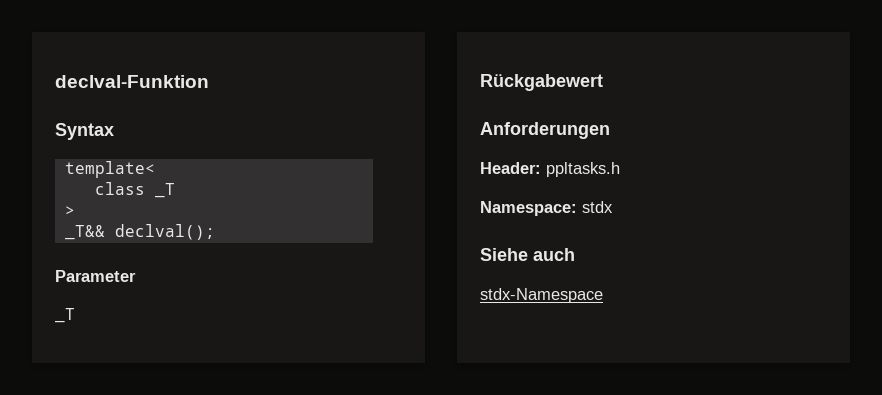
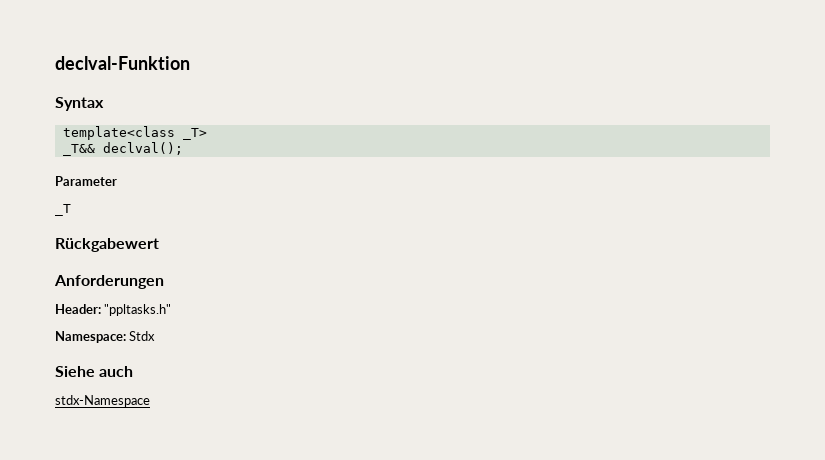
[64,161,155,178] [94,182,175,198] [64,206,75,216] template< // class _T // > -> [62,126,207,140] template<class _T>
[546,162,620,177] ppltasks.h -> [104,304,172,316] "ppltasks.h"
[582,201,613,213] stdx -> [129,331,156,341] Stdx

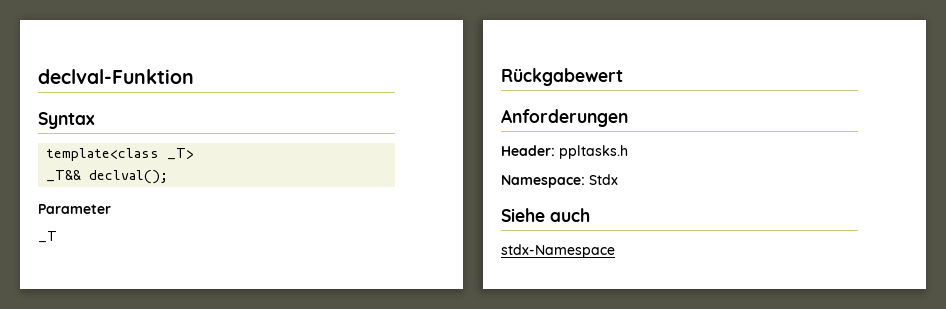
[104,304,172,316] "ppltasks.h" -> [559,145,628,159] ppltasks.h

